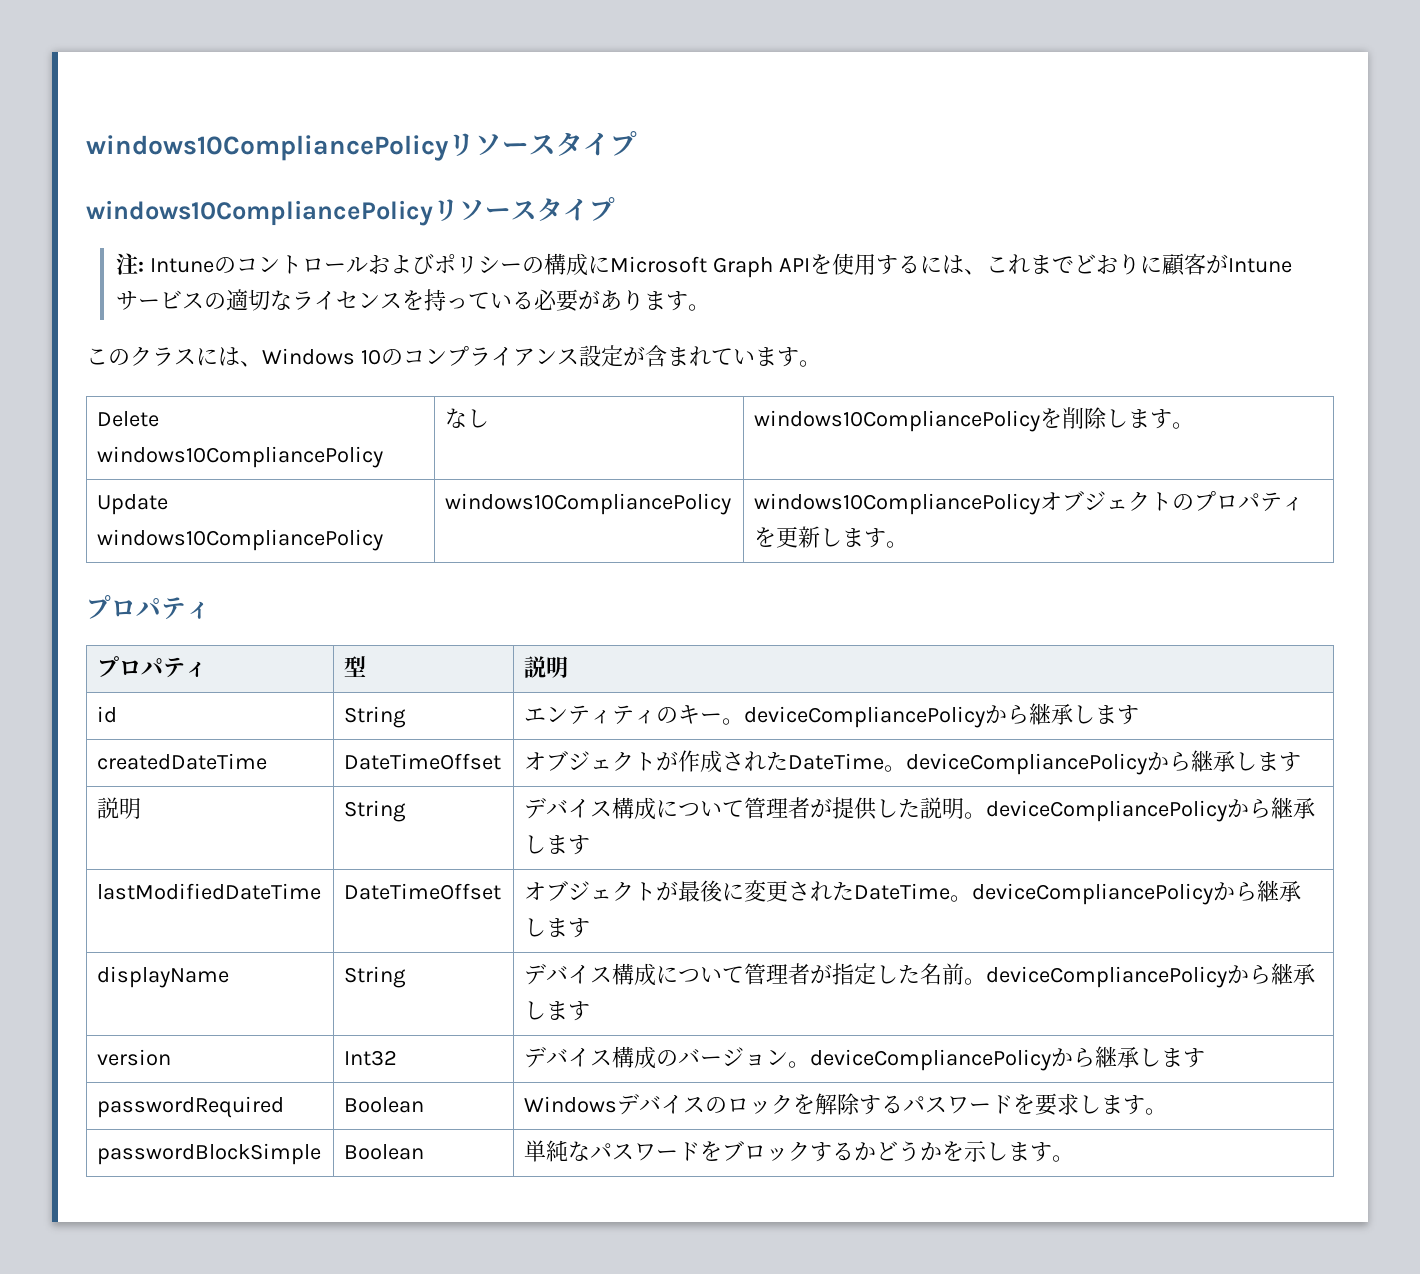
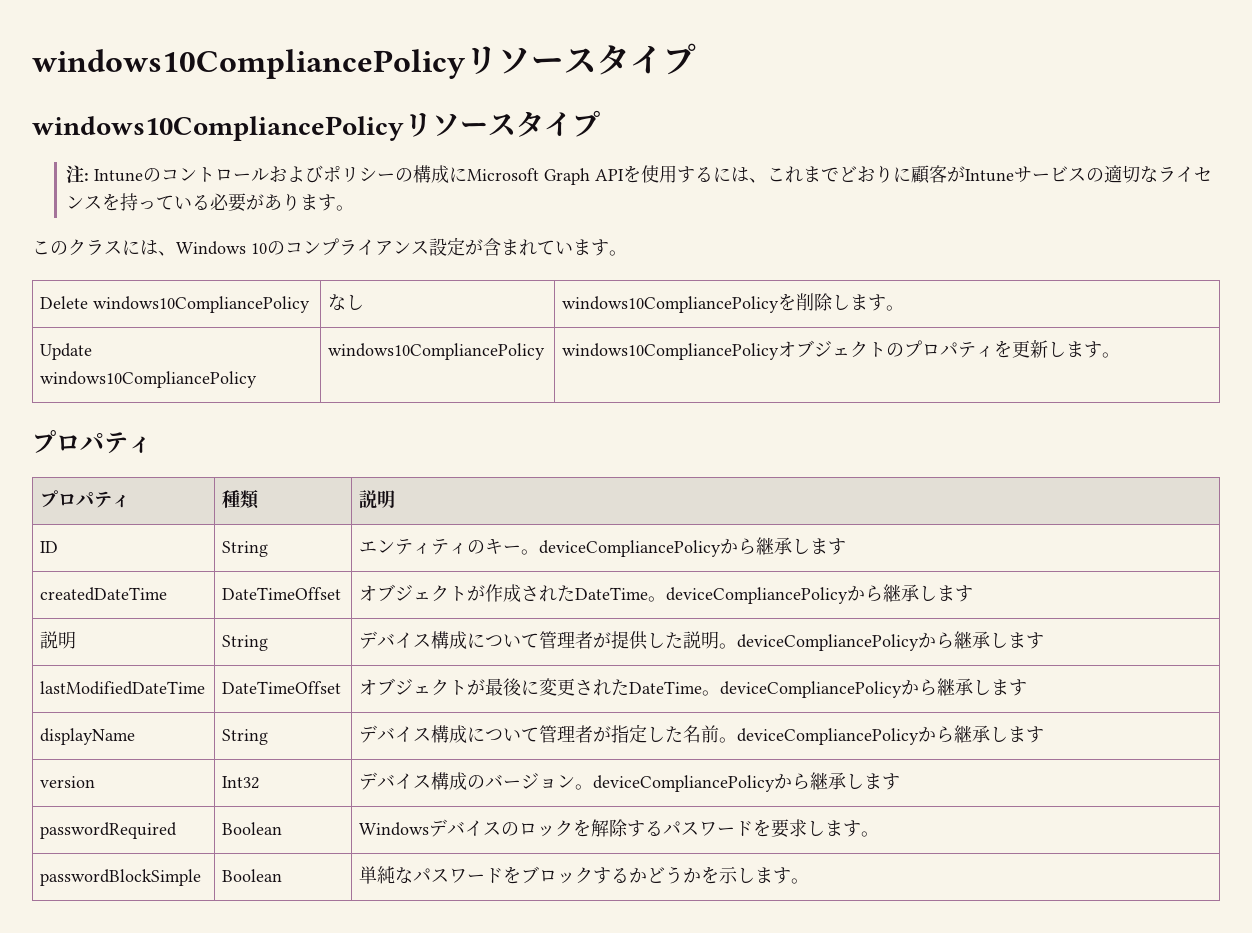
[344,656,367,677] 型 -> [222,490,260,509] 種類
[97,706,118,723] id -> [40,541,59,553] ID

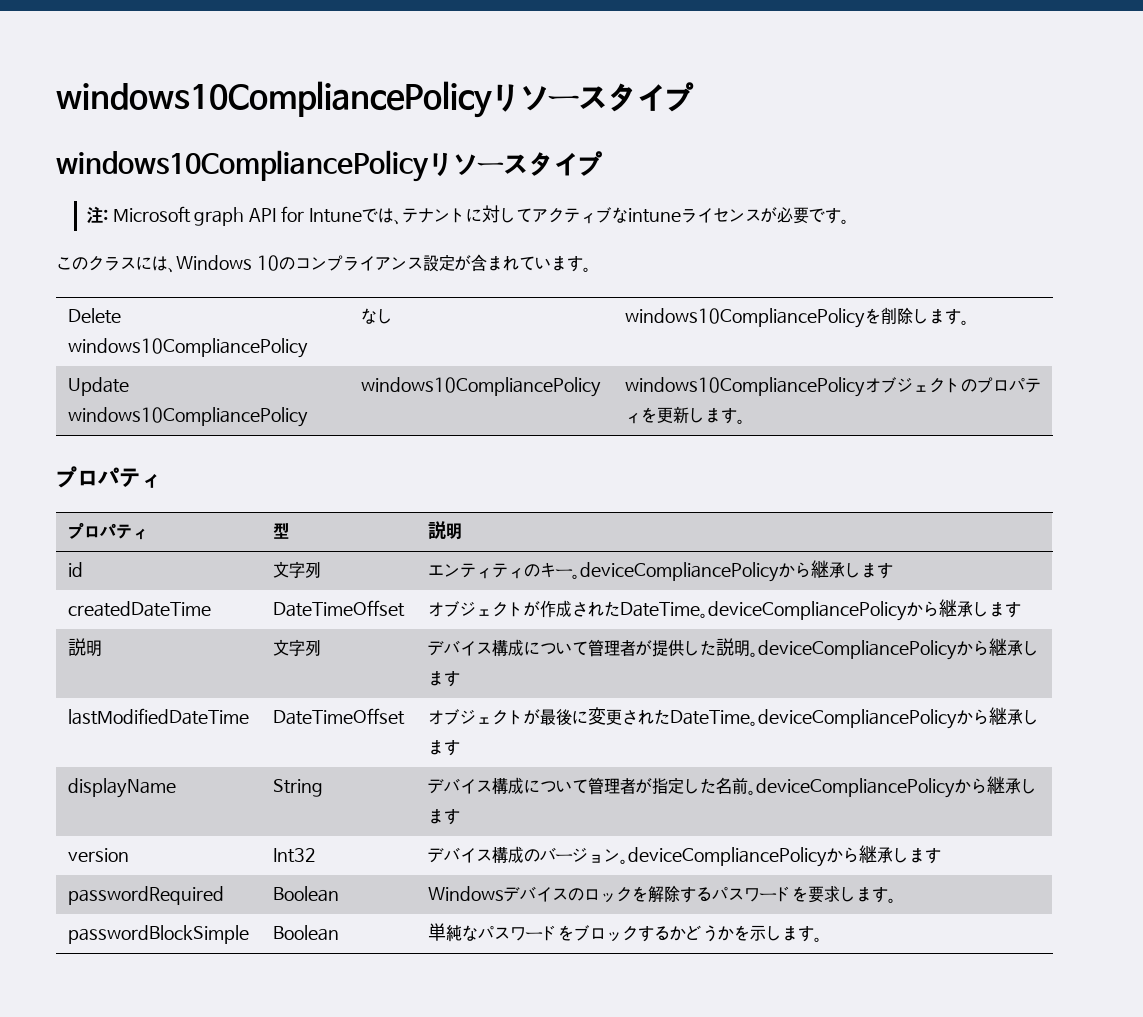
[94,165,1213,185] [66,193,319,212] Intuneのコントロールおよびポリシーの構成にMicrosoft Graph APIを使用するには、これまでどおりに顧客がIntuneサービスの適切なライセンスを持っている必要がありま -> [112,205,825,226] Microsoft graph API for Intuneでは、テナントに対してアクティブなintuneライセンスが必要で
[222,490,260,509] 種類 -> [272,523,289,539] 型
[40,541,59,553] [222,541,269,557] ID | String -> [67,562,83,577] [272,561,321,579] id | 文字列
[222,635,269,651] String -> [272,639,321,657] 文字列

